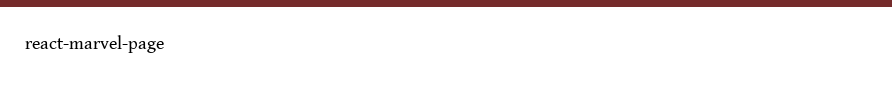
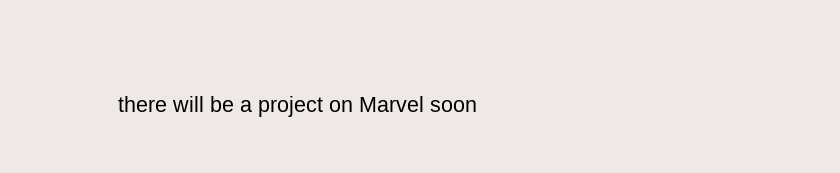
[25,35,164,53] react-marvel-page -> [118,96,477,117] there will be a project on Marvel soon

